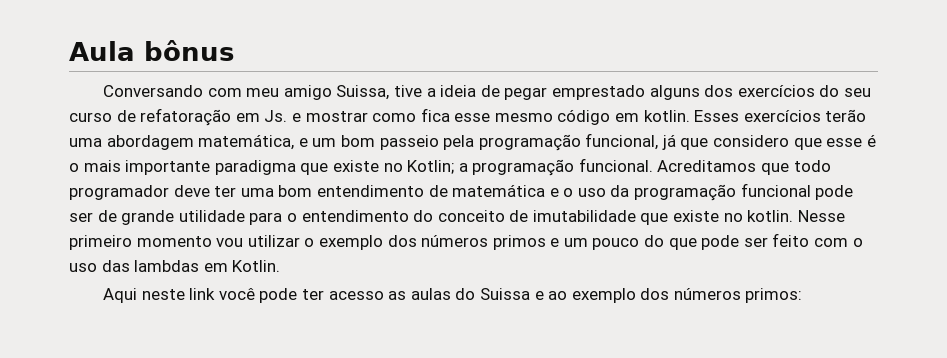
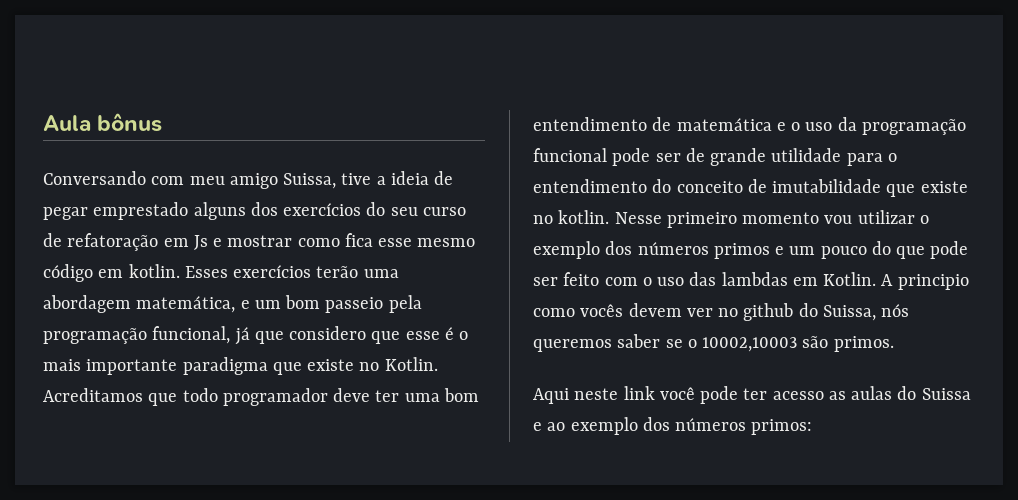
[264,110,288,122] Js. -> [193,235,208,250] Js
[407,158,653,176] Kotlin; a programação funcional. -> [384,357,438,371] Kotlin.
(281, 266) none -> [881,274,969,290] [533,303,910,321] [533,334,894,352] A principio como vocês devem ver no github do Suissa, nós queremos saber se o 10002,10003 são primos.

